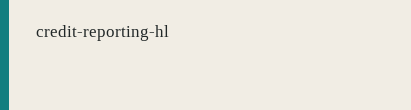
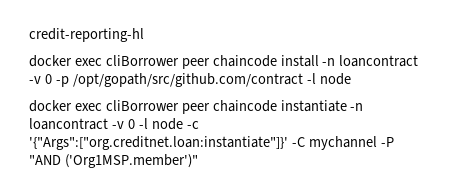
(169, 33) none -> [29,55,419,69] [29,73,351,87] [29,100,364,114] [29,118,199,130] [29,136,394,150] [29,154,198,168] // docker exec cliBorrower peer chaincode install -n loancontract -v 0 -p /opt/gopath/src/github.com/contract -l node // docker exec cliBorrower peer chaincode instantiate -n loancontract -v 0 -l node -c '{"Args":["org.creditnet.loan:instantiate"]}' -C mychannel -P "AND ('Org1MSP.member')"

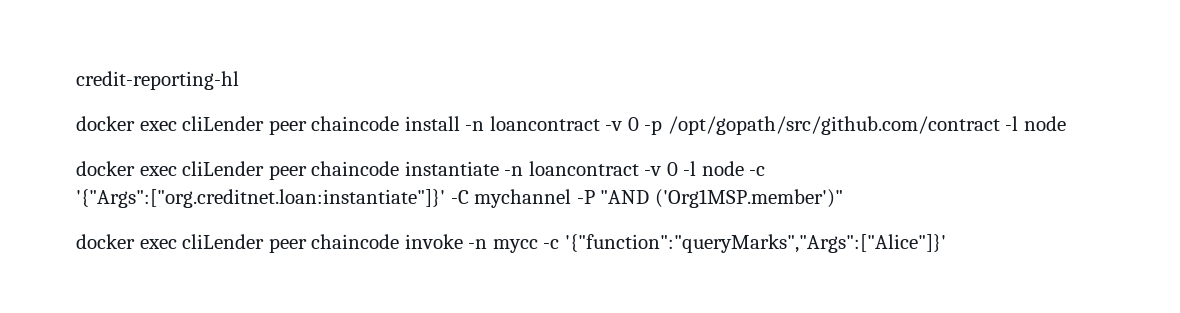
[105,55,179,66] cliBorrower -> [182,116,265,131] cliLender
[105,100,179,111] cliBorrower -> [182,161,265,176] cliLender
(198, 161) none -> [76,234,946,253] // docker exec cliLender peer chaincode invoke -n mycc -c '{"function":"queryMarks","Args":["Alice"]}'

